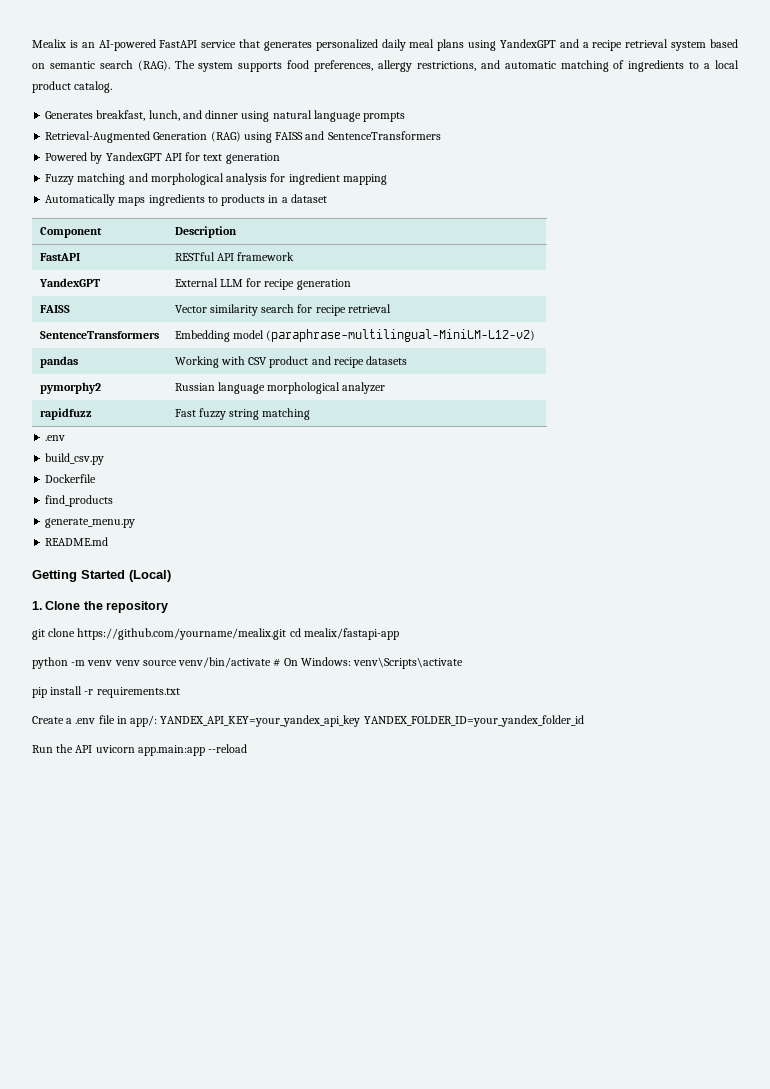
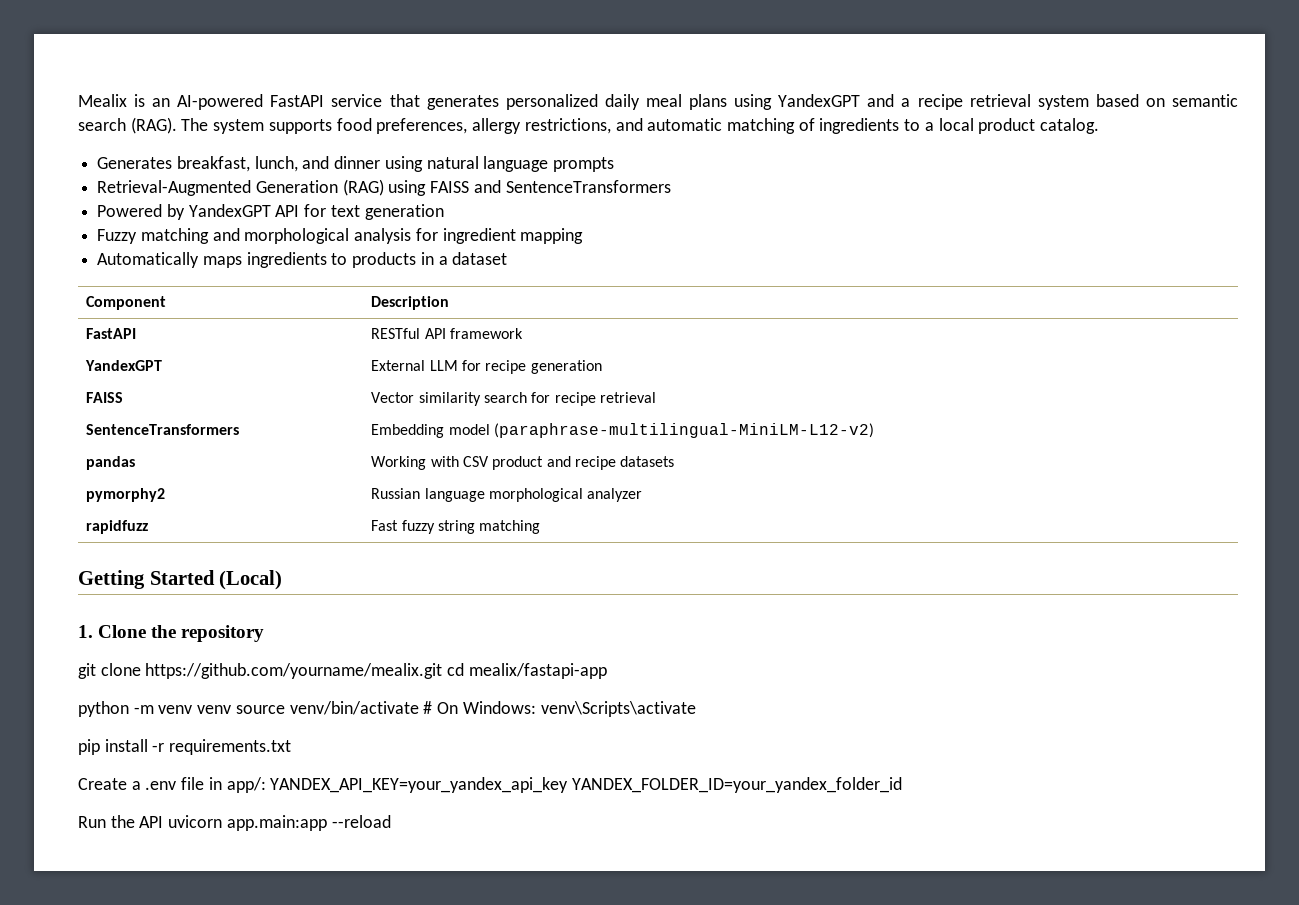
[45,435,66,441] [45,453,105,465] [45,474,97,483] [45,495,114,507] [45,518,136,528] [45,537,109,546] // .env // build_csv.py // Dockerfile // find_products // generate_menu.py // README.md -> (541, 527) none

